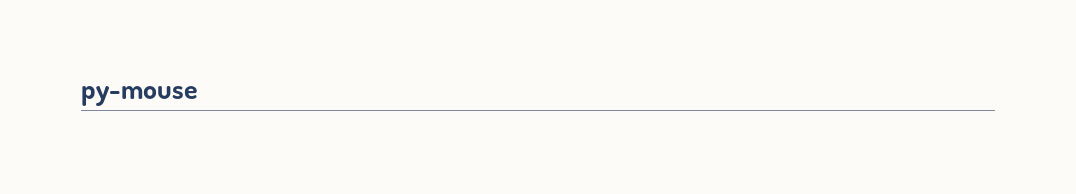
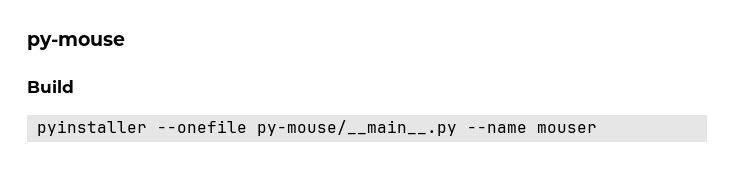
(198, 96) none -> [27,80,74,93] [36,120,597,136] // Build // pyinstaller --onefile py-mouse/__main__.py --name mouser

